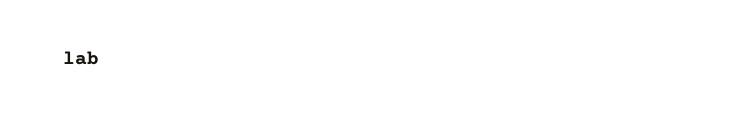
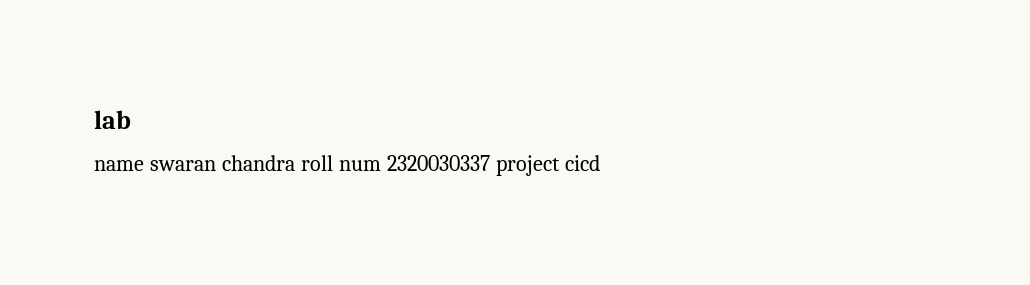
(99, 58) none -> [94,155,600,176] // name swaran chandra roll num 2320030337 project cicd

